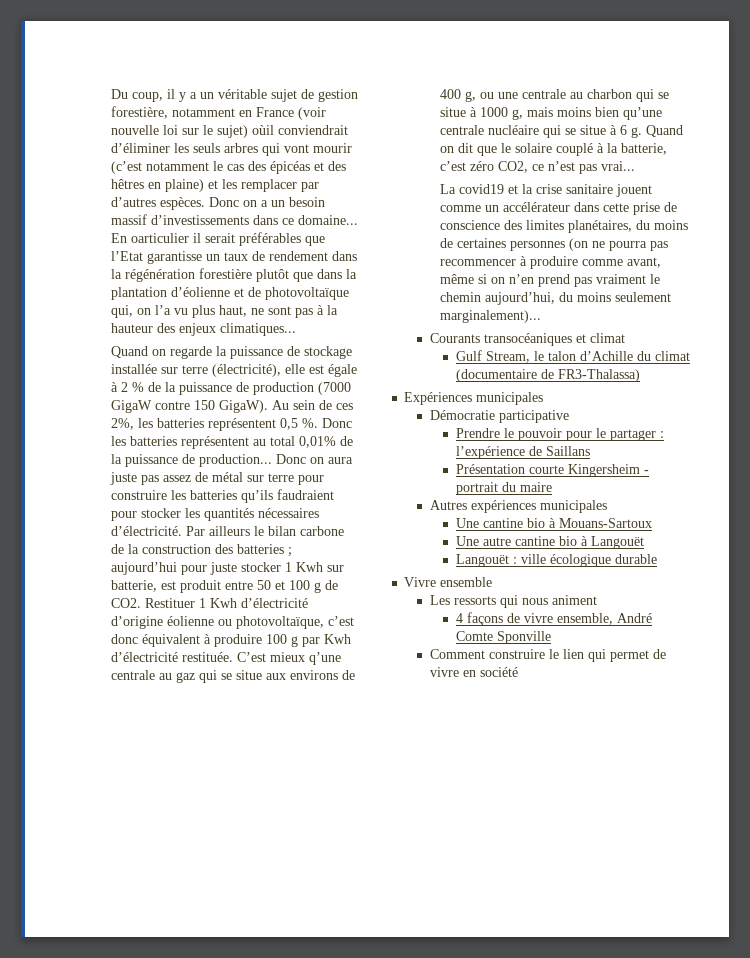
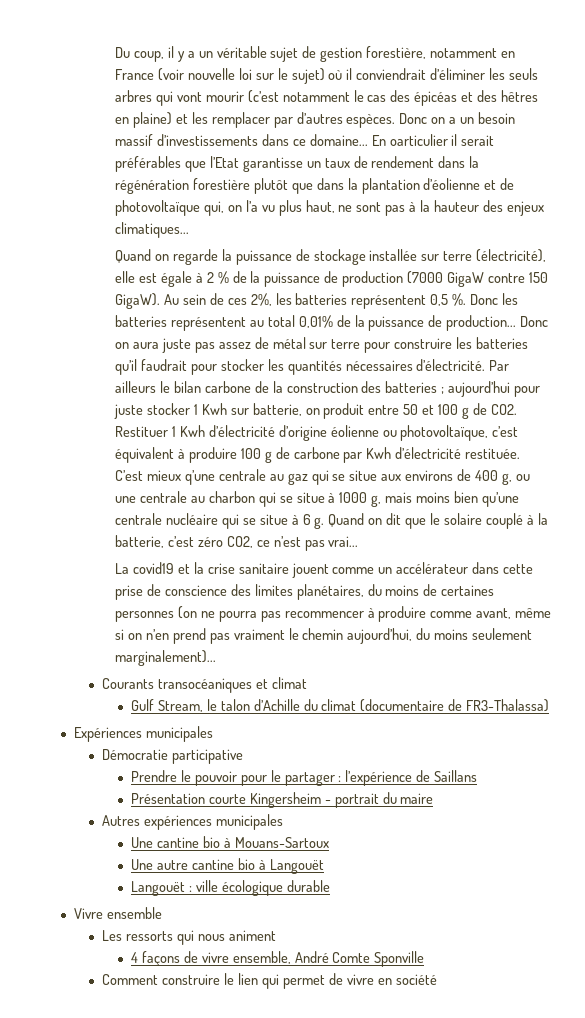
[252,125,275,135] oùil -> [328,68,353,80] où il
[241,489,335,503] qu’ils faudraient -> [115,359,187,375] qu’il faudrait
[161,581,177,590] est -> [305,408,320,415] on
[111,634,139,644] donc -> (519, 431) none
(299, 641) none -> [275,447,340,459] de carbone

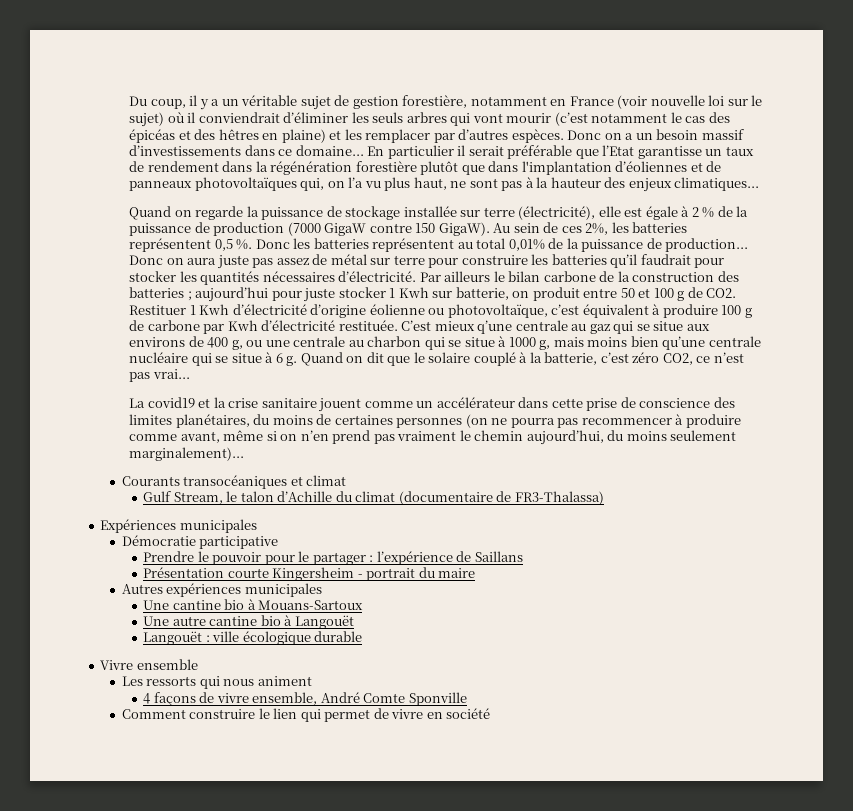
[389,134,448,146] oarticulier -> [387,145,454,159] particulier
[115,156,182,172] préférables -> [507,145,573,159] préférable
[347,178,515,194] [115,200,201,216] la plantation d’éolienne et de photovoltaïque -> [521,161,722,175] [129,177,297,191] l'implantation d’éoliennes et de panneaux photovoltaïques

